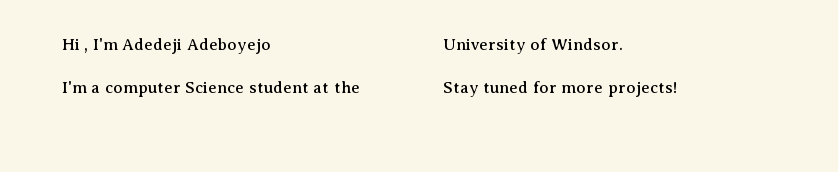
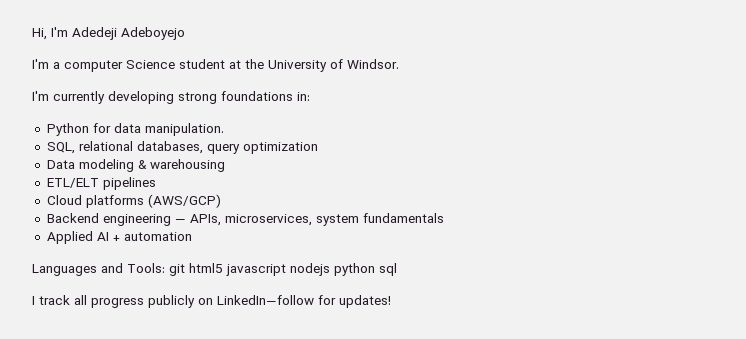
[62,38,89,53] Hi , -> [32,28,47,40] Hi,
[443,81,677,97] Stay tuned for more projects! -> [32,91,310,104] [46,123,224,136] [46,141,318,154] [46,159,225,172] [46,177,156,190] [46,194,221,208] [46,213,444,226] [46,231,192,244] [32,263,397,276] [32,295,391,308] I'm currently developing strong foundations in: // Python for data manipulation. // SQL, relational databases, query optimization // Data modeling & warehousing // ETL/ELT pipelines // Cloud platforms (AWS/GCP) // Backend engineering — APIs, microservices, system fundamentals // Applied AI + automation // Languages and Tools: git html5 javascript nodejs python sql // I track all progress publicly on LinkedIn—follow for updates!

